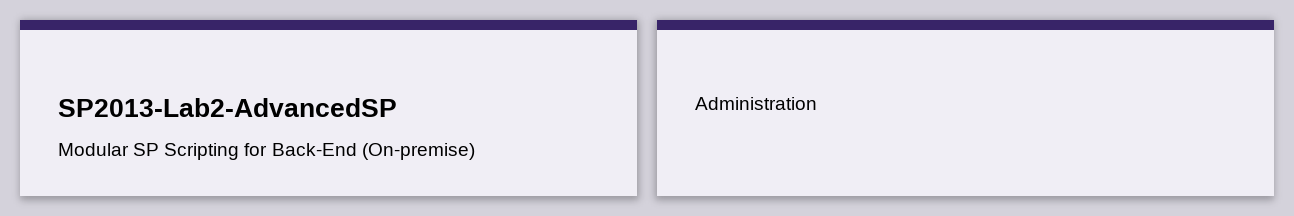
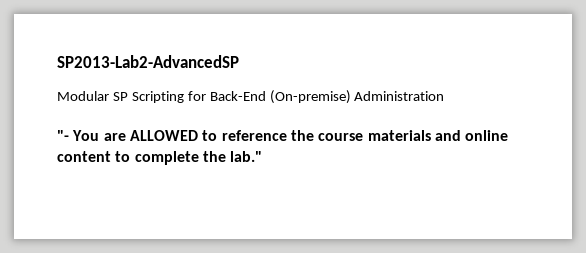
(817, 103) none -> [57,130,509,141] [57,151,263,165] // "- You are ALLOWED to reference the course materials and online content to complete the lab."

